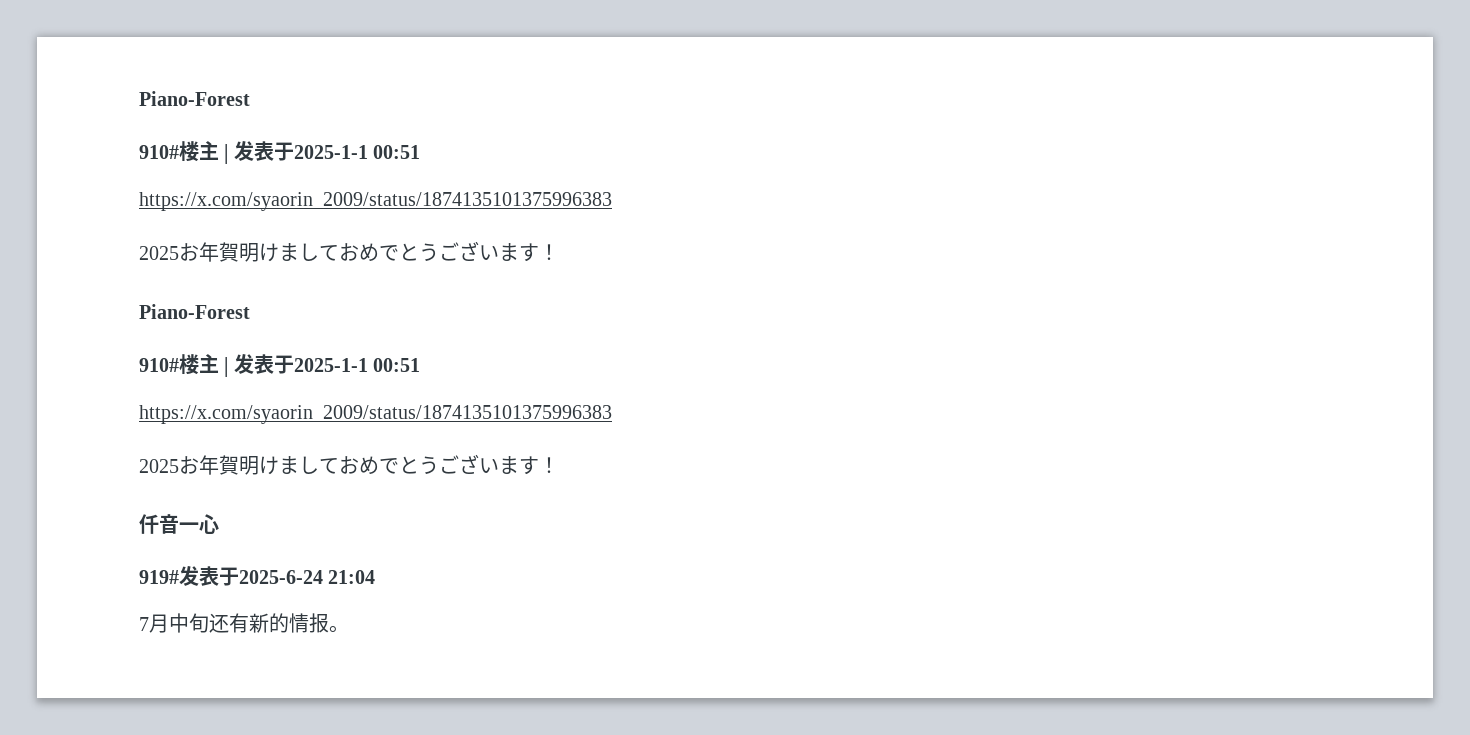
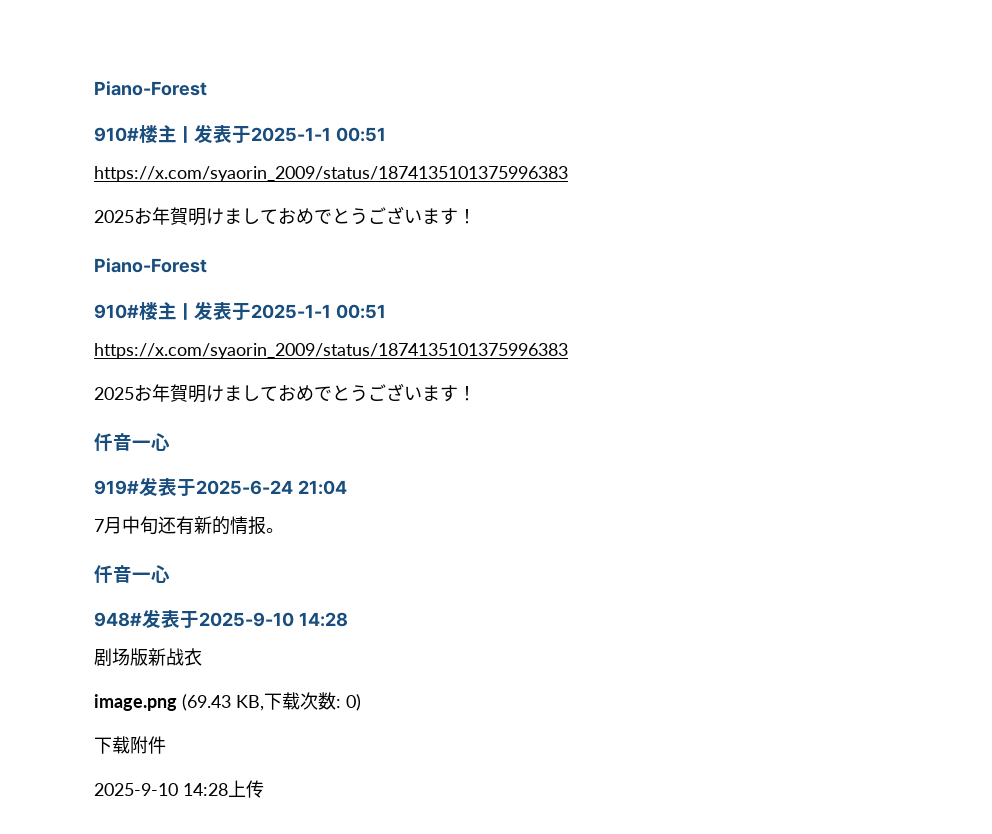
(349, 629) none -> [94,565,170,583] [94,609,348,628] [94,648,202,666] [94,692,361,711] [94,736,166,754] [94,780,264,798] // 仟音一心 // 948#发表于2025-9-10 14:28 // 剧场版新战衣 // image.png (69.43 KB,下载次数: 0) // 下载附件 // 2025-9-10 14:28上传

